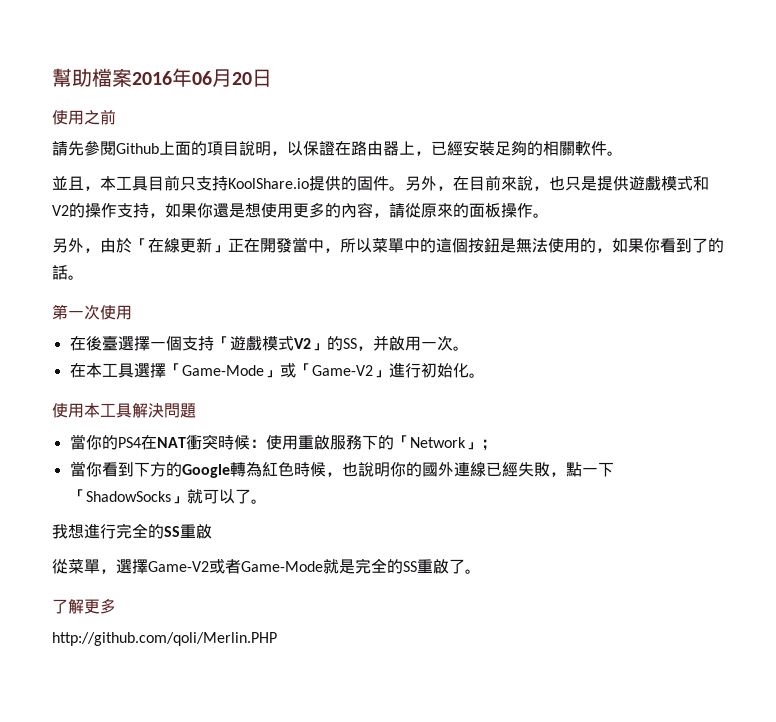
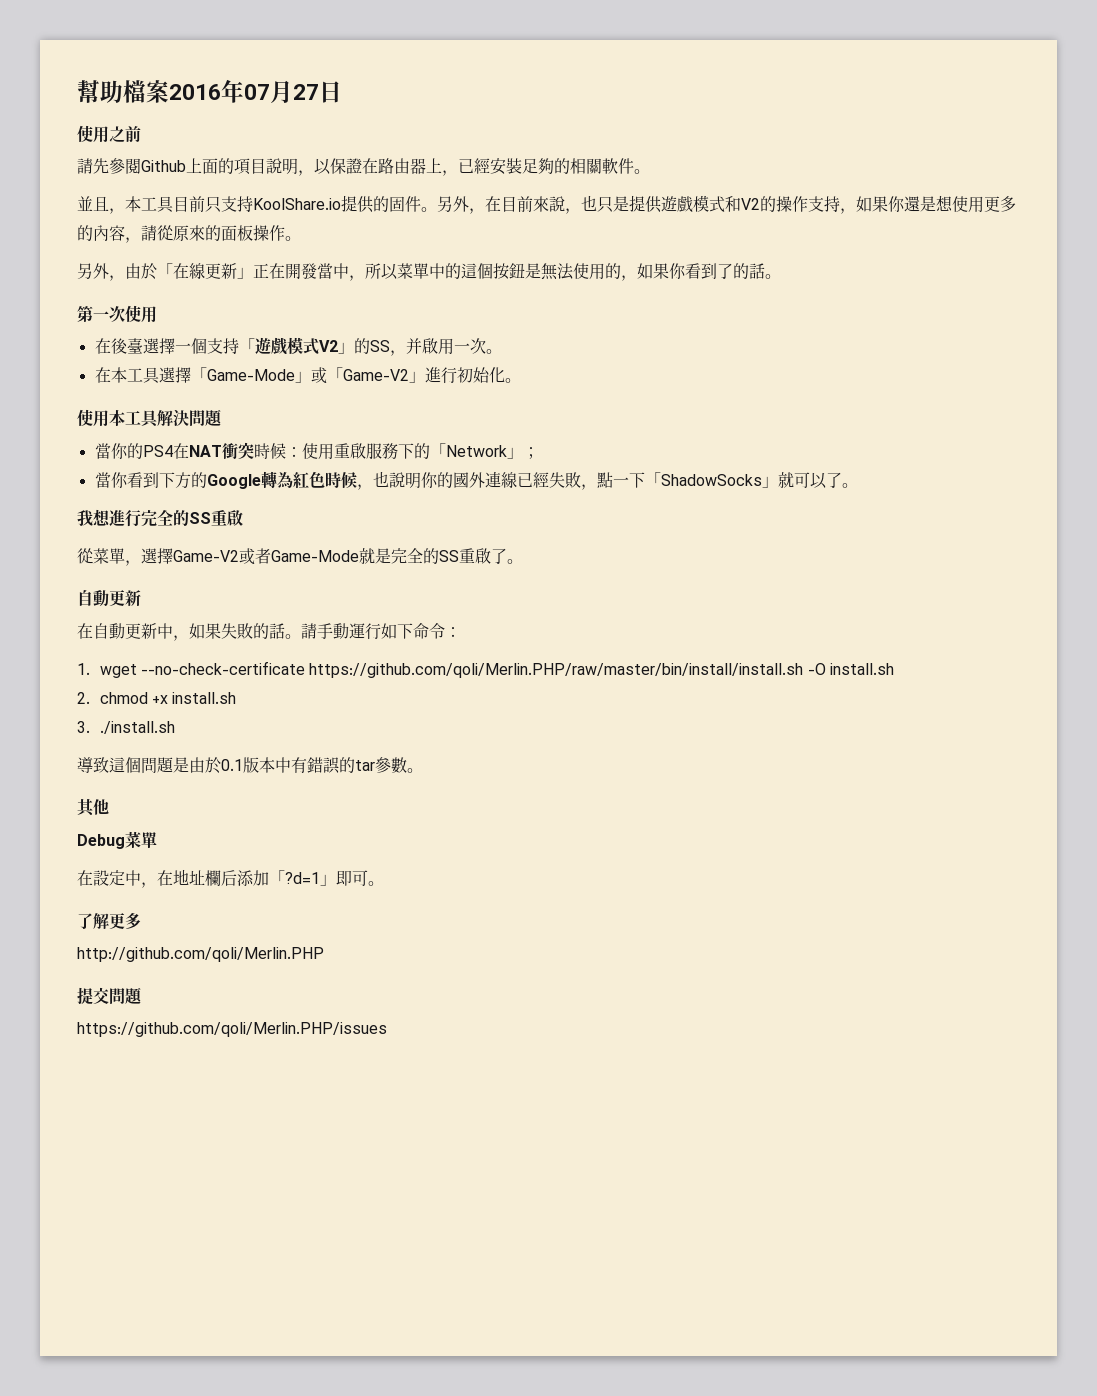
[192,69,252,87] 06月20 -> [244,80,319,104] 07月27
(481, 571) none -> [77,590,141,607] [77,623,461,641] [77,661,894,678] [77,692,237,704] [77,721,175,734] [77,757,423,774] [77,799,109,817] [77,831,157,849] [77,869,384,888] // 自動更新 // 在自動更新中，如果失敗的話。請手動運行如下命令： // 1. wget --no-check-certificate https://github.com/qoli/Merlin.PHP/raw/master/bin/install/install.sh -O install.sh // 2. chmod +x install.sh // 3. ./install.sh // 導致這個問題是由於0.1版本中有錯誤的tar參數。 // 其他 // Debug菜單 // 在設定中，在地址欄后添加「?d=1」即可。
(277, 639) none -> [77,987,143,1005] [77,1022,387,1037] // 提交問題 // https://github.com/qoli/Merlin.PHP/issues

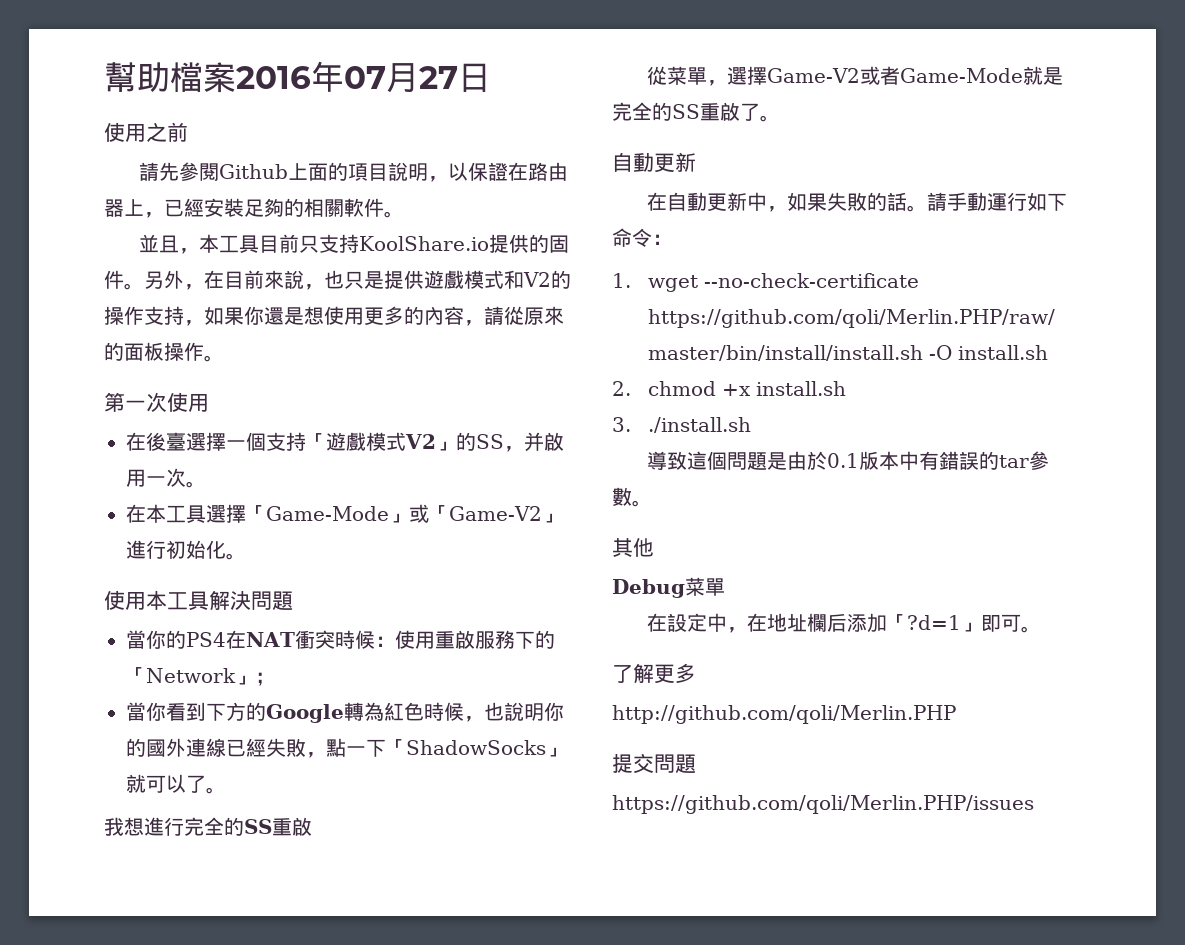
[77,263,781,281] // 另外，由於「在線更新」正在開發當中，所以菜單中的這個按鈕是無法使用的，如果你看到了的話。 -> (224, 358) none

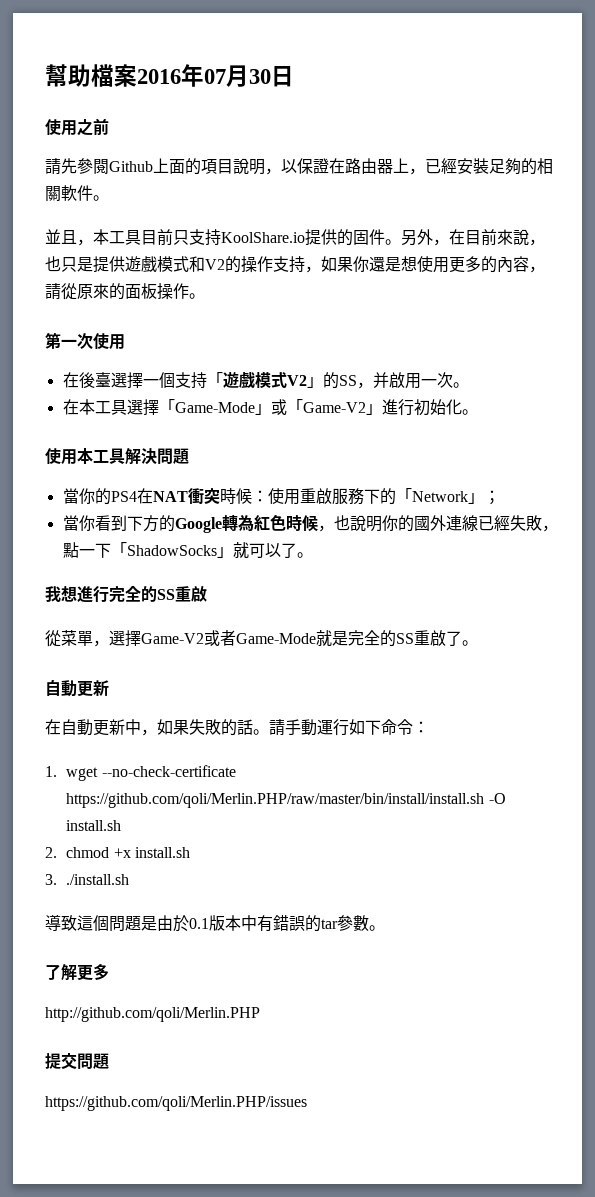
[419,66,458,89] 27 -> [249,69,271,84] 30
[612,538,654,557] [612,577,725,598] [646,613,1041,633] // 其他 // Debug菜單 // 在設定中，在地址欄后添加「?d=1」即可。 -> (385, 928) none

